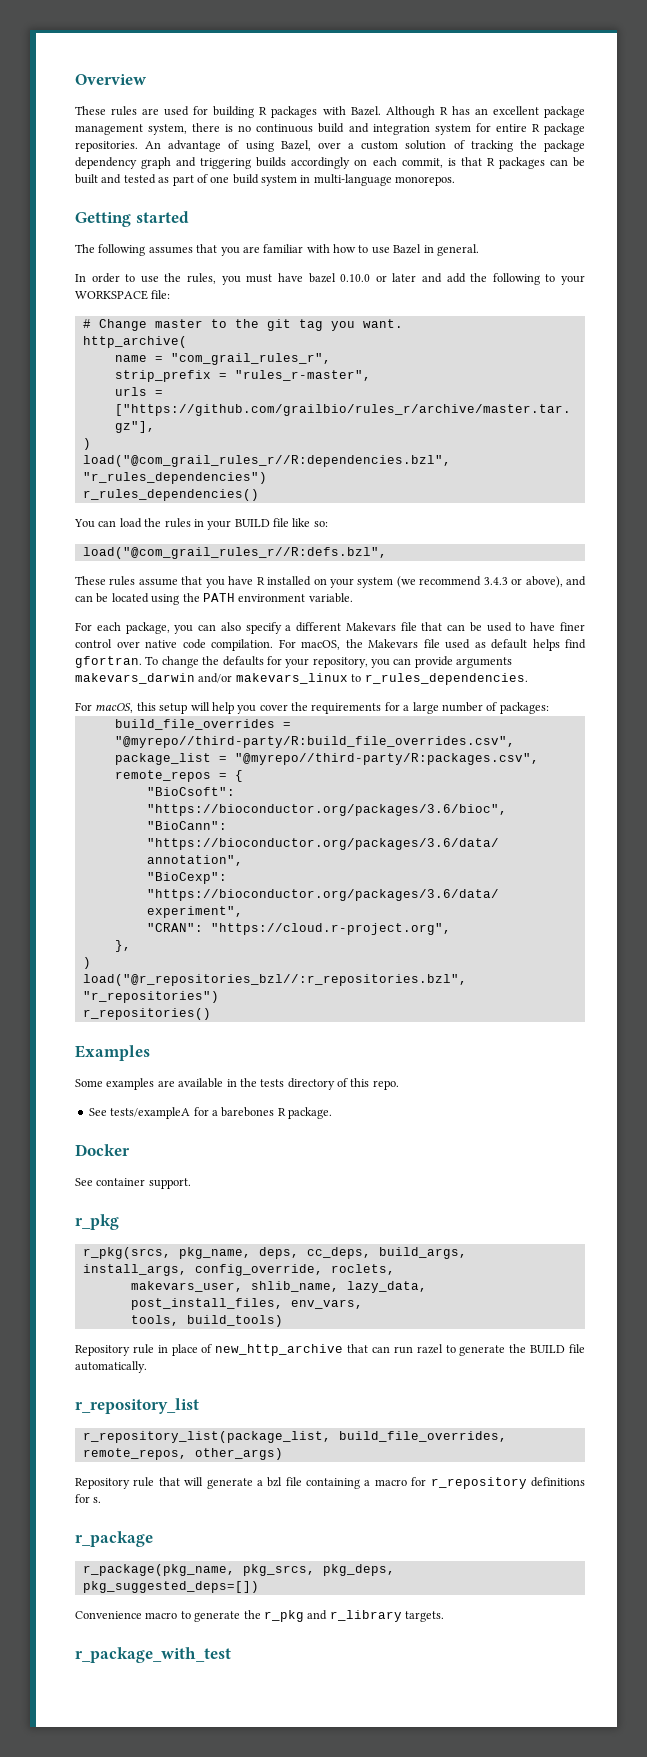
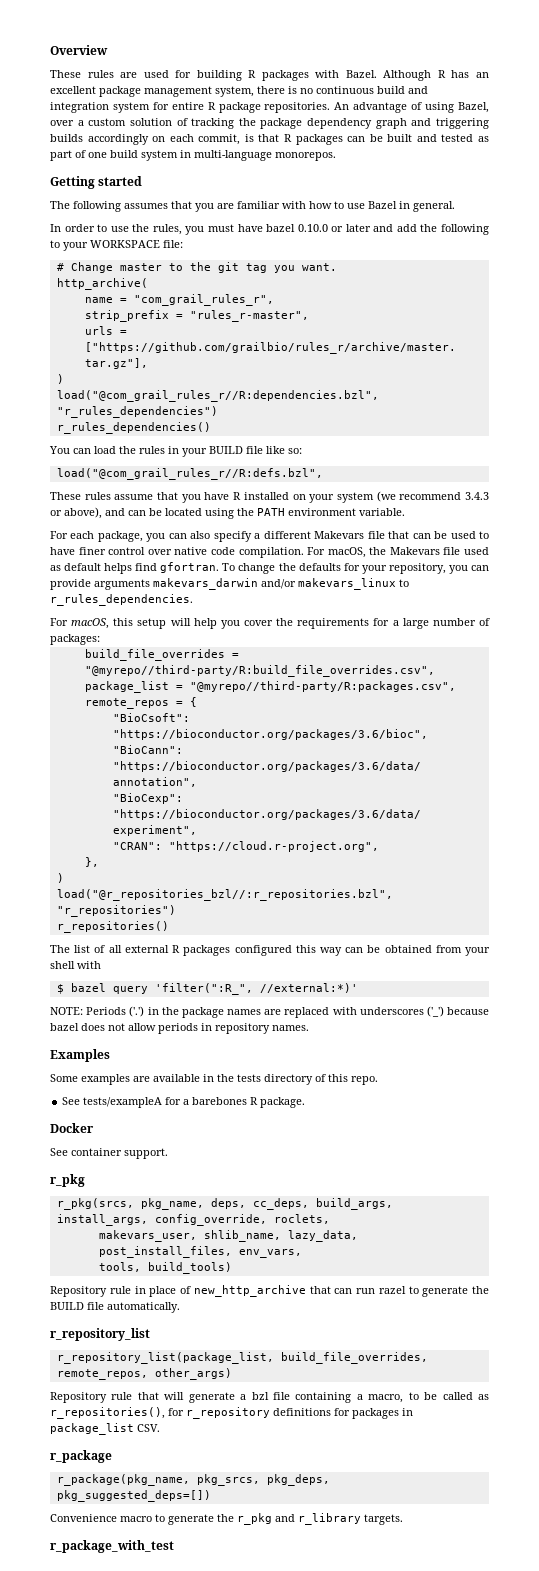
(211, 1014) none -> [50,945,491,956] [50,961,101,969] [56,983,358,995] [50,1006,490,1018] [50,1023,309,1034] // The list of all external R packages configured this way can be obtained from your shell with // $ bazel query 'filter(":R_", //external:*)' // NOTE: Periods ('.') in the package names are replaced with underscores ('_') because bazel does not allow periods in repository names.
[374,1477,585,1489] [75,1494,102,1503] macro for r_repository definitions for s. -> [368,1392,489,1403] [50,1407,413,1419] [50,1423,160,1435] macro, to be called as r_repositories(), for r_repository definitions for packages in package_list CSV.

